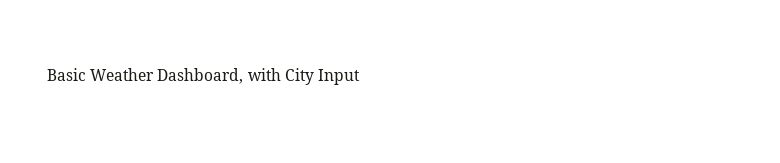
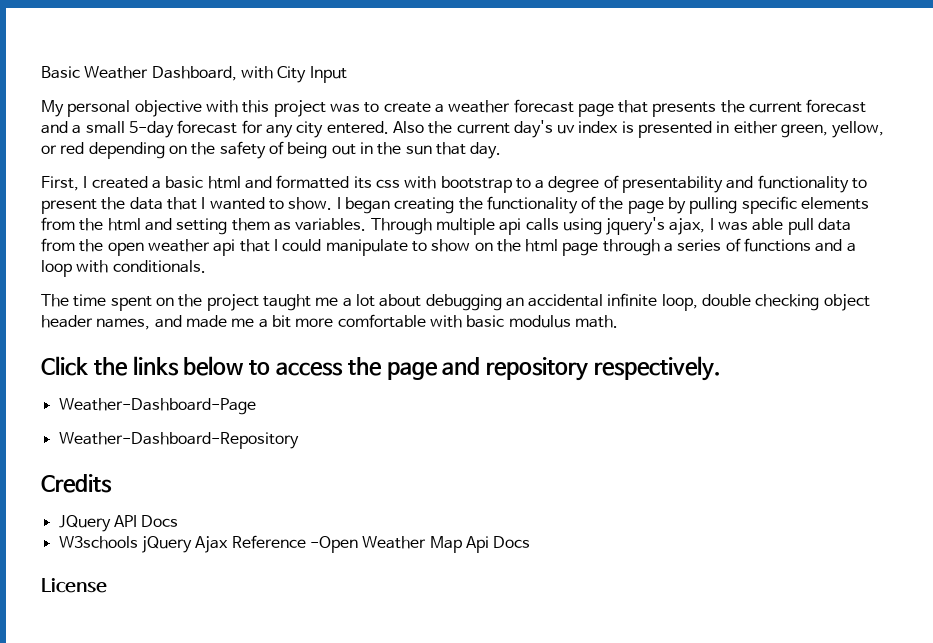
(360, 77) none -> [41,99,867,117] [41,120,885,138] [41,141,502,159] [41,175,868,193] [41,196,870,214] [41,217,852,235] [41,238,856,256] [41,260,206,277] [41,293,870,311] [41,314,618,330] [41,356,722,381] [58,398,256,415] [58,432,299,449] [41,474,112,493] [58,515,179,532] [58,535,531,553] [41,578,107,593] // My personal objective with this project was to create a weather forecast page that presents the current forecast and a small 5-day forecast for any city entered. Also the current day's uv index is presented in either green, yellow, or red depending on the safety of being out in the sun that day. // First, I created a basic html and formatted its css with bootstrap to a degree of presentability and functionality to present the data that I wanted to show. I began creating the functionality of the page by pulling specific elements from the html and setting them as variables. Through multiple api calls using jquery's ajax, I was able pull data from the open weather api that I could manipulate to show on the html page through a series of functions and a loop with conditionals. // The time spent on the project taught me a lot about debugging an accidental infinite loop, double checking object header names, and made me a bit more comfortable with basic modulus math. // Click the links below to access the page and repository respectively. // Weather-Dashboard-Page // Weather-Dashboard-Repository // Credits // JQuery API Docs // W3schools jQuery Ajax Reference -Open Weather Map Api Docs // License

